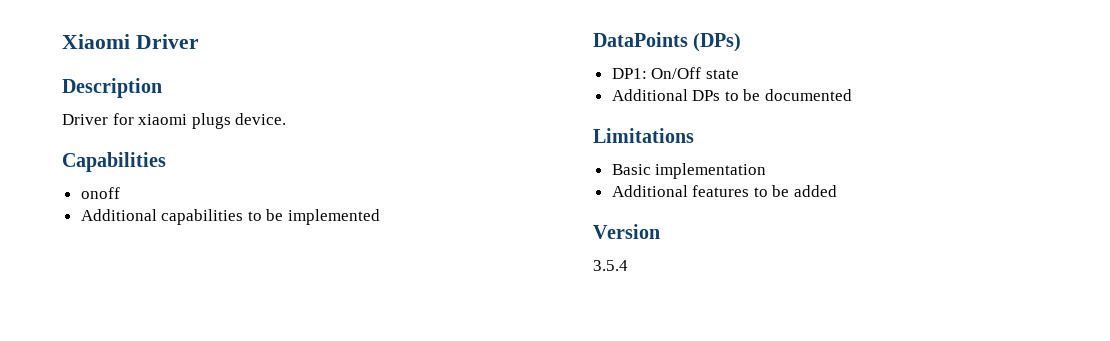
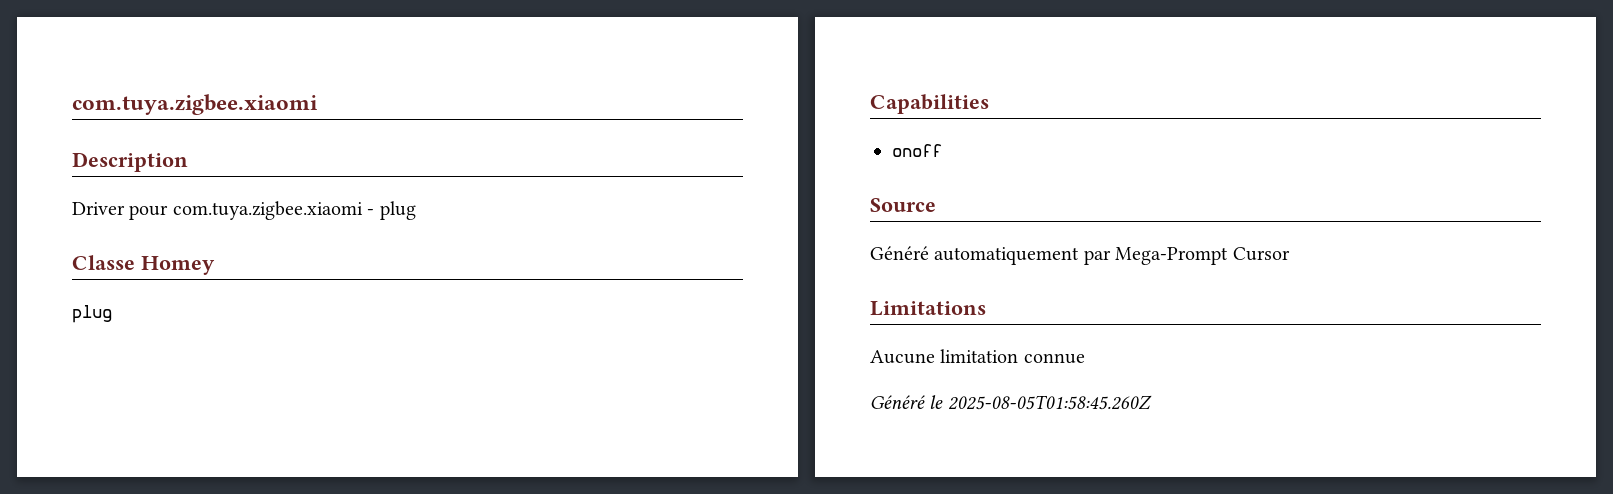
[62,34,199,49] Xiaomi Driver -> [72,94,318,115] com.tuya.zigbee.xiaomi
[112,113,287,129] [62,152,166,172] [80,187,120,199] [80,209,381,225] [593,32,742,52] [611,67,739,79] [611,89,853,101] [593,128,694,143] [611,163,767,179] [611,185,838,197] [593,224,660,239] [593,260,628,271] for xiaomi plugs device. // Capabilities // onoff // Additional capabilities to be implemented // DataPoints (DPs) // DP1: On/Off state // Additional DPs to be documented // Limitations // Basic implementation // Additional features to be added // Version // 3.5.4 -> [129,201,416,220] [72,255,215,275] [72,305,112,323] [870,94,989,114] [892,144,942,157] [870,198,936,212] [870,246,1290,265] [870,301,986,316] [870,349,1085,364] [870,395,1152,410] pour com.tuya.zigbee.xiaomi - plug // Classe Homey // plug // Capabilities // onoff // Source // Généré automatiquement par Mega-Prompt Cursor // Limitations // Aucune limitation connue // Généré le 2025-08-05T01:58:45.260Z

